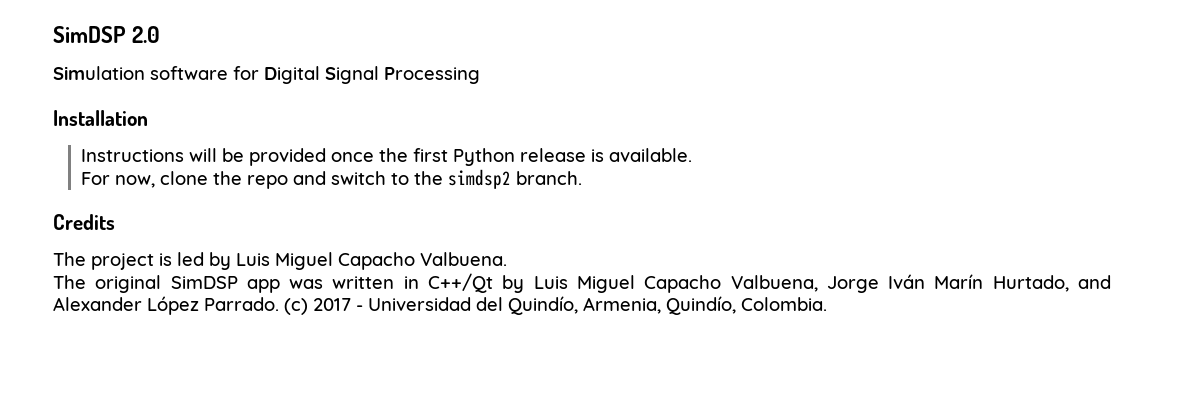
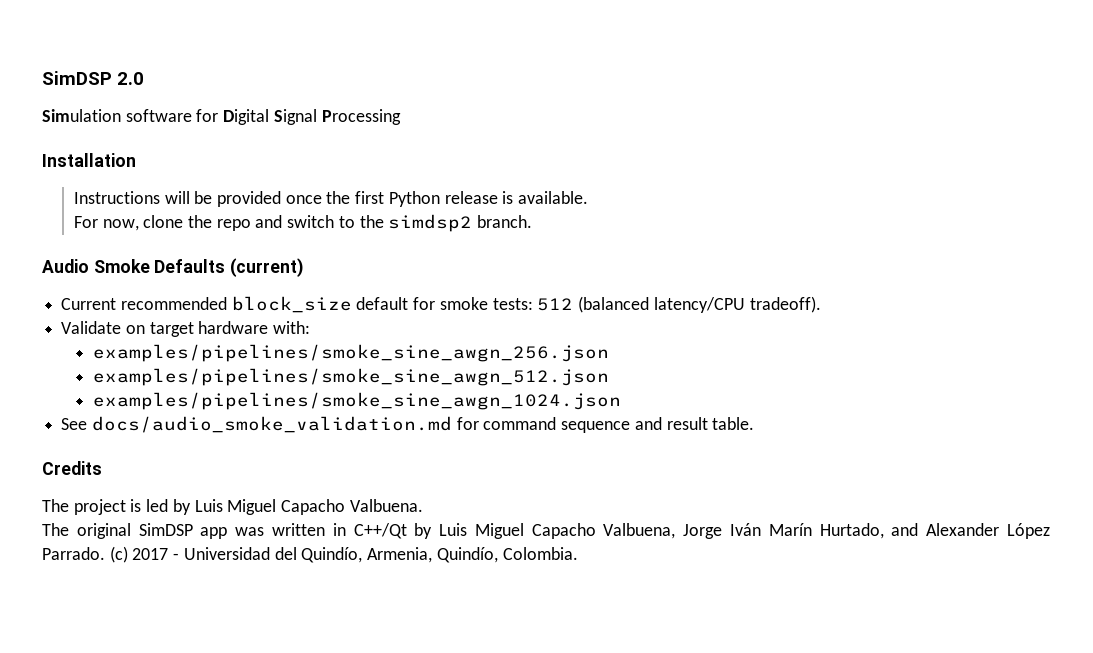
(583, 178) none -> [42,258,305,277] [61,296,821,313] [61,321,311,337] [93,344,610,362] [93,368,610,386] [93,392,622,410] [61,416,755,433] // Audio Smoke Defaults (current) // Current recommended block_size default for smoke tests: 512 (balanced latency/CPU tradeoff). // Validate on target hardware with: // examples/pipelines/smoke_sine_awgn_256.json // examples/pipelines/smoke_sine_awgn_512.json // examples/pipelines/smoke_sine_awgn_1024.json // See docs/audio_smoke_validation.md for command sequence and result table.

